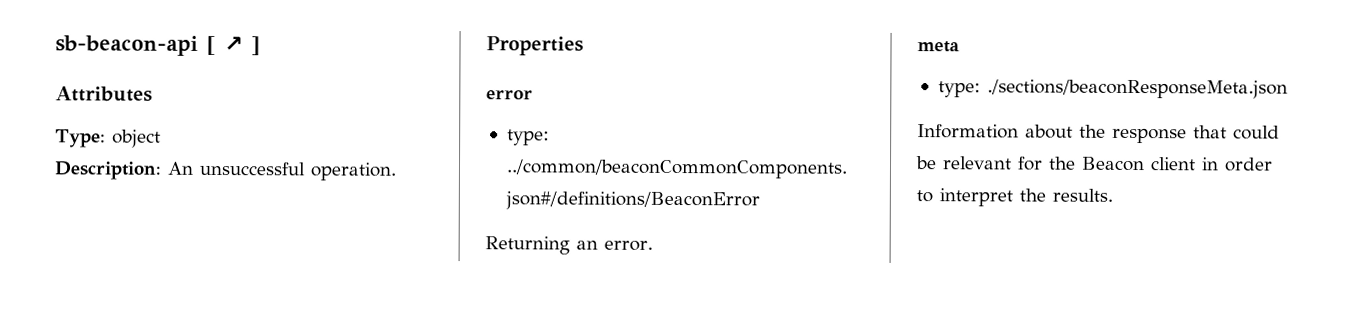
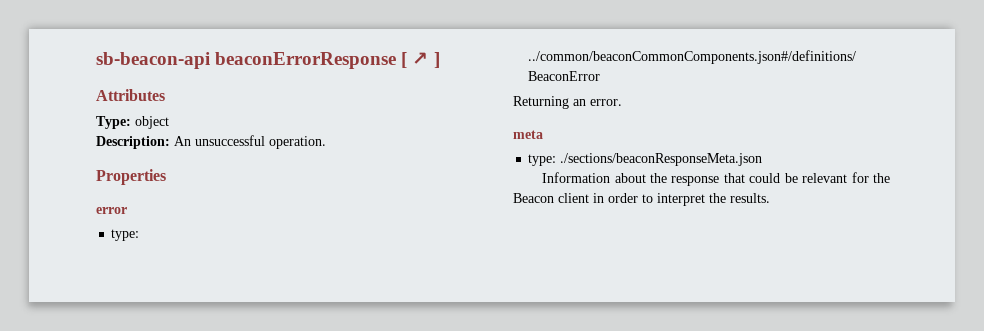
(198, 45) none -> [215,52,397,69] beaconErrorResponse

